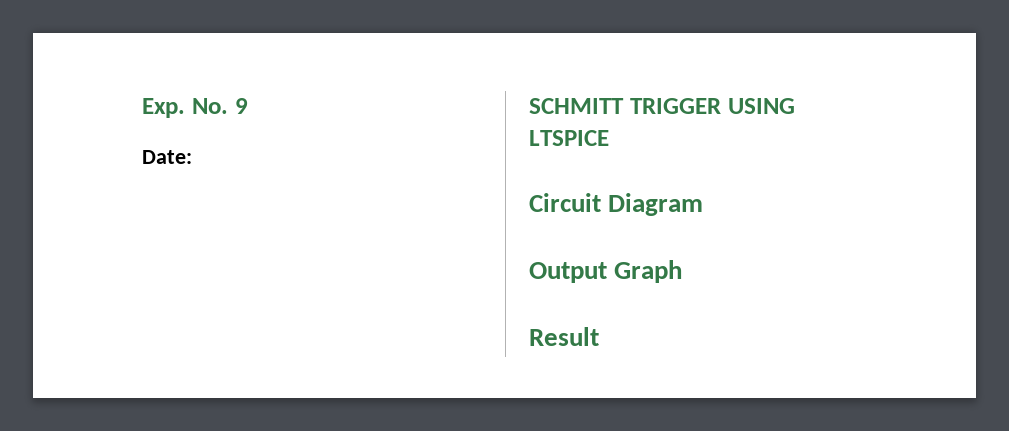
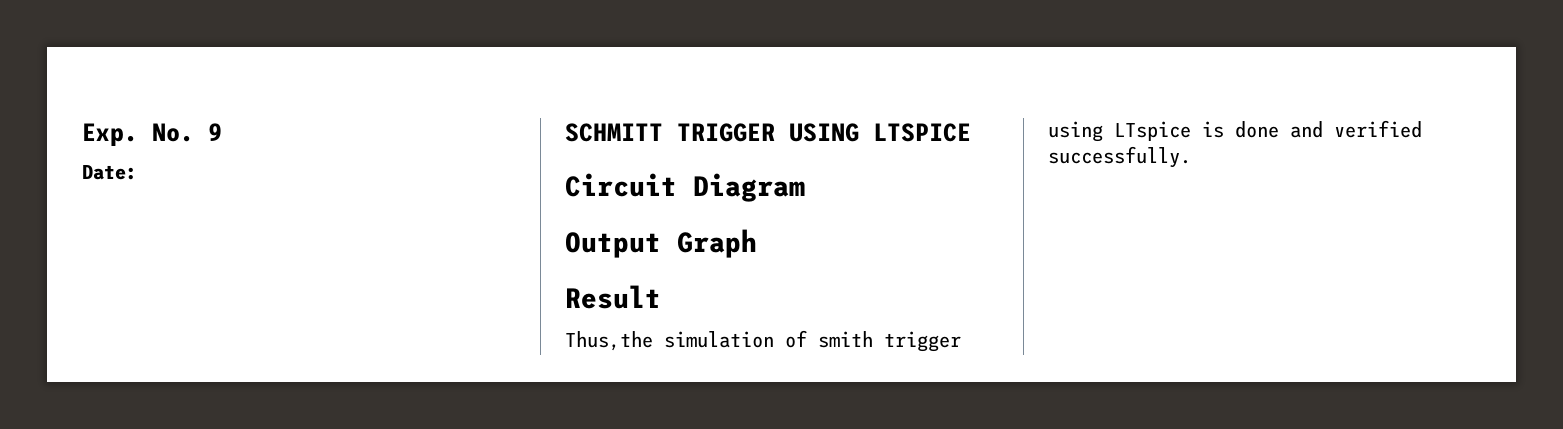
(599, 336) none -> [565,330,961,352] [1048,120,1422,142] [1048,146,1191,168] // Thus,the simulation of smith trigger using LTspice is done and verified successfully.

